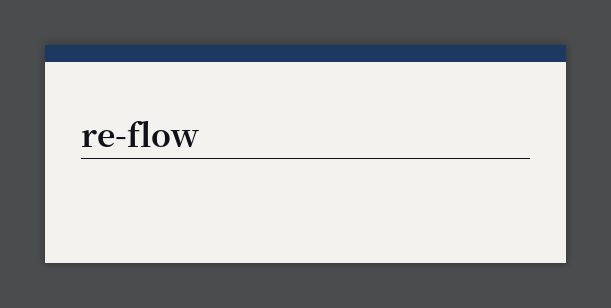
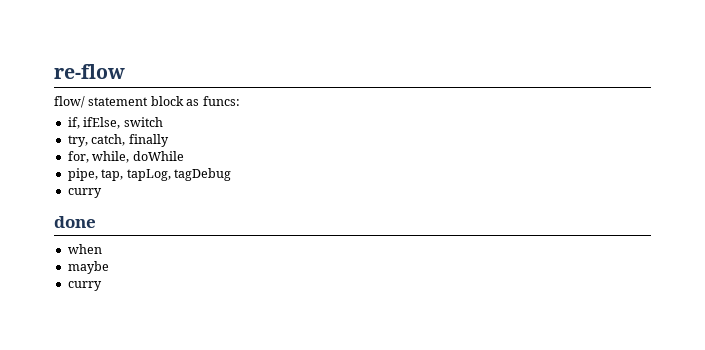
(199, 133) none -> [54,96,240,108] [67,117,163,129] [67,134,169,147] [67,151,184,163] [67,168,231,181] [67,188,102,198] [54,216,96,228] [67,244,102,254] [67,261,109,274] [67,281,102,291] // flow/ statement block as funcs: // if, ifElse, switch // try, catch, finally // for, while, doWhile // pipe, tap, tapLog, tagDebug // curry // done // when // maybe // curry

